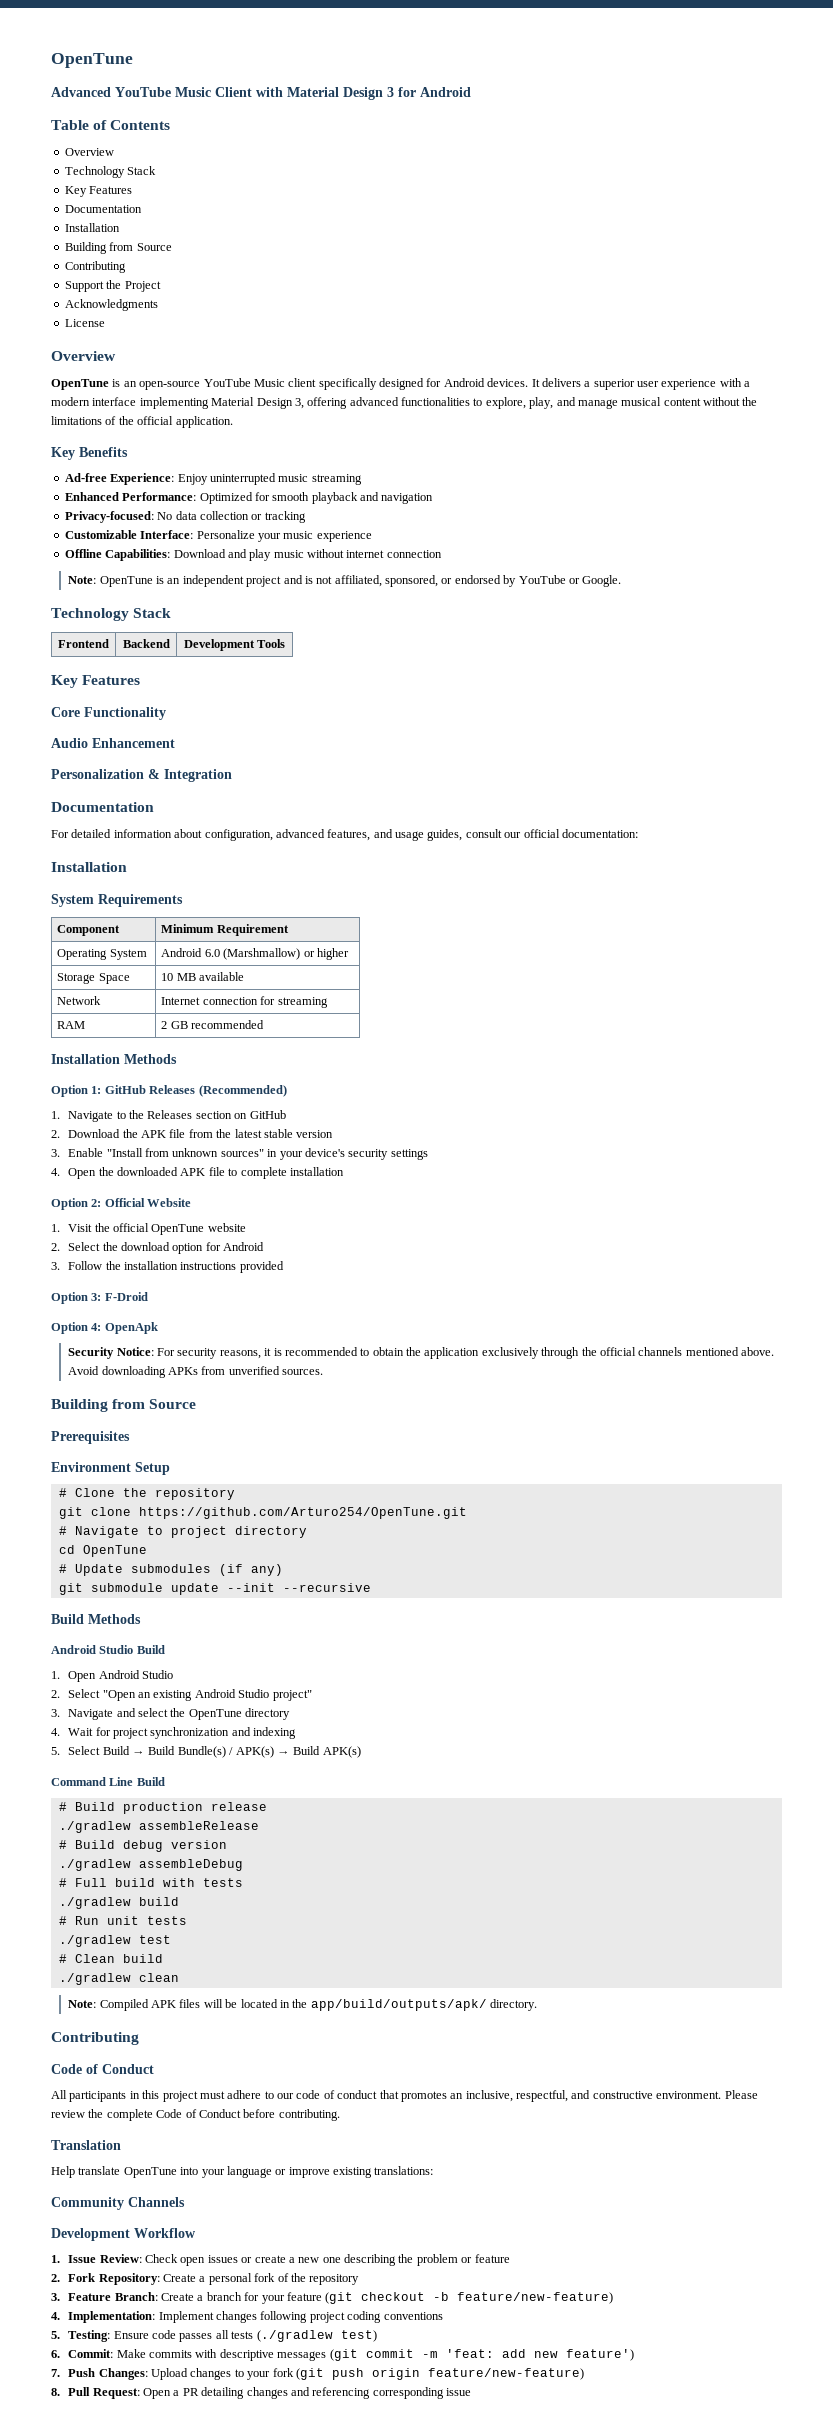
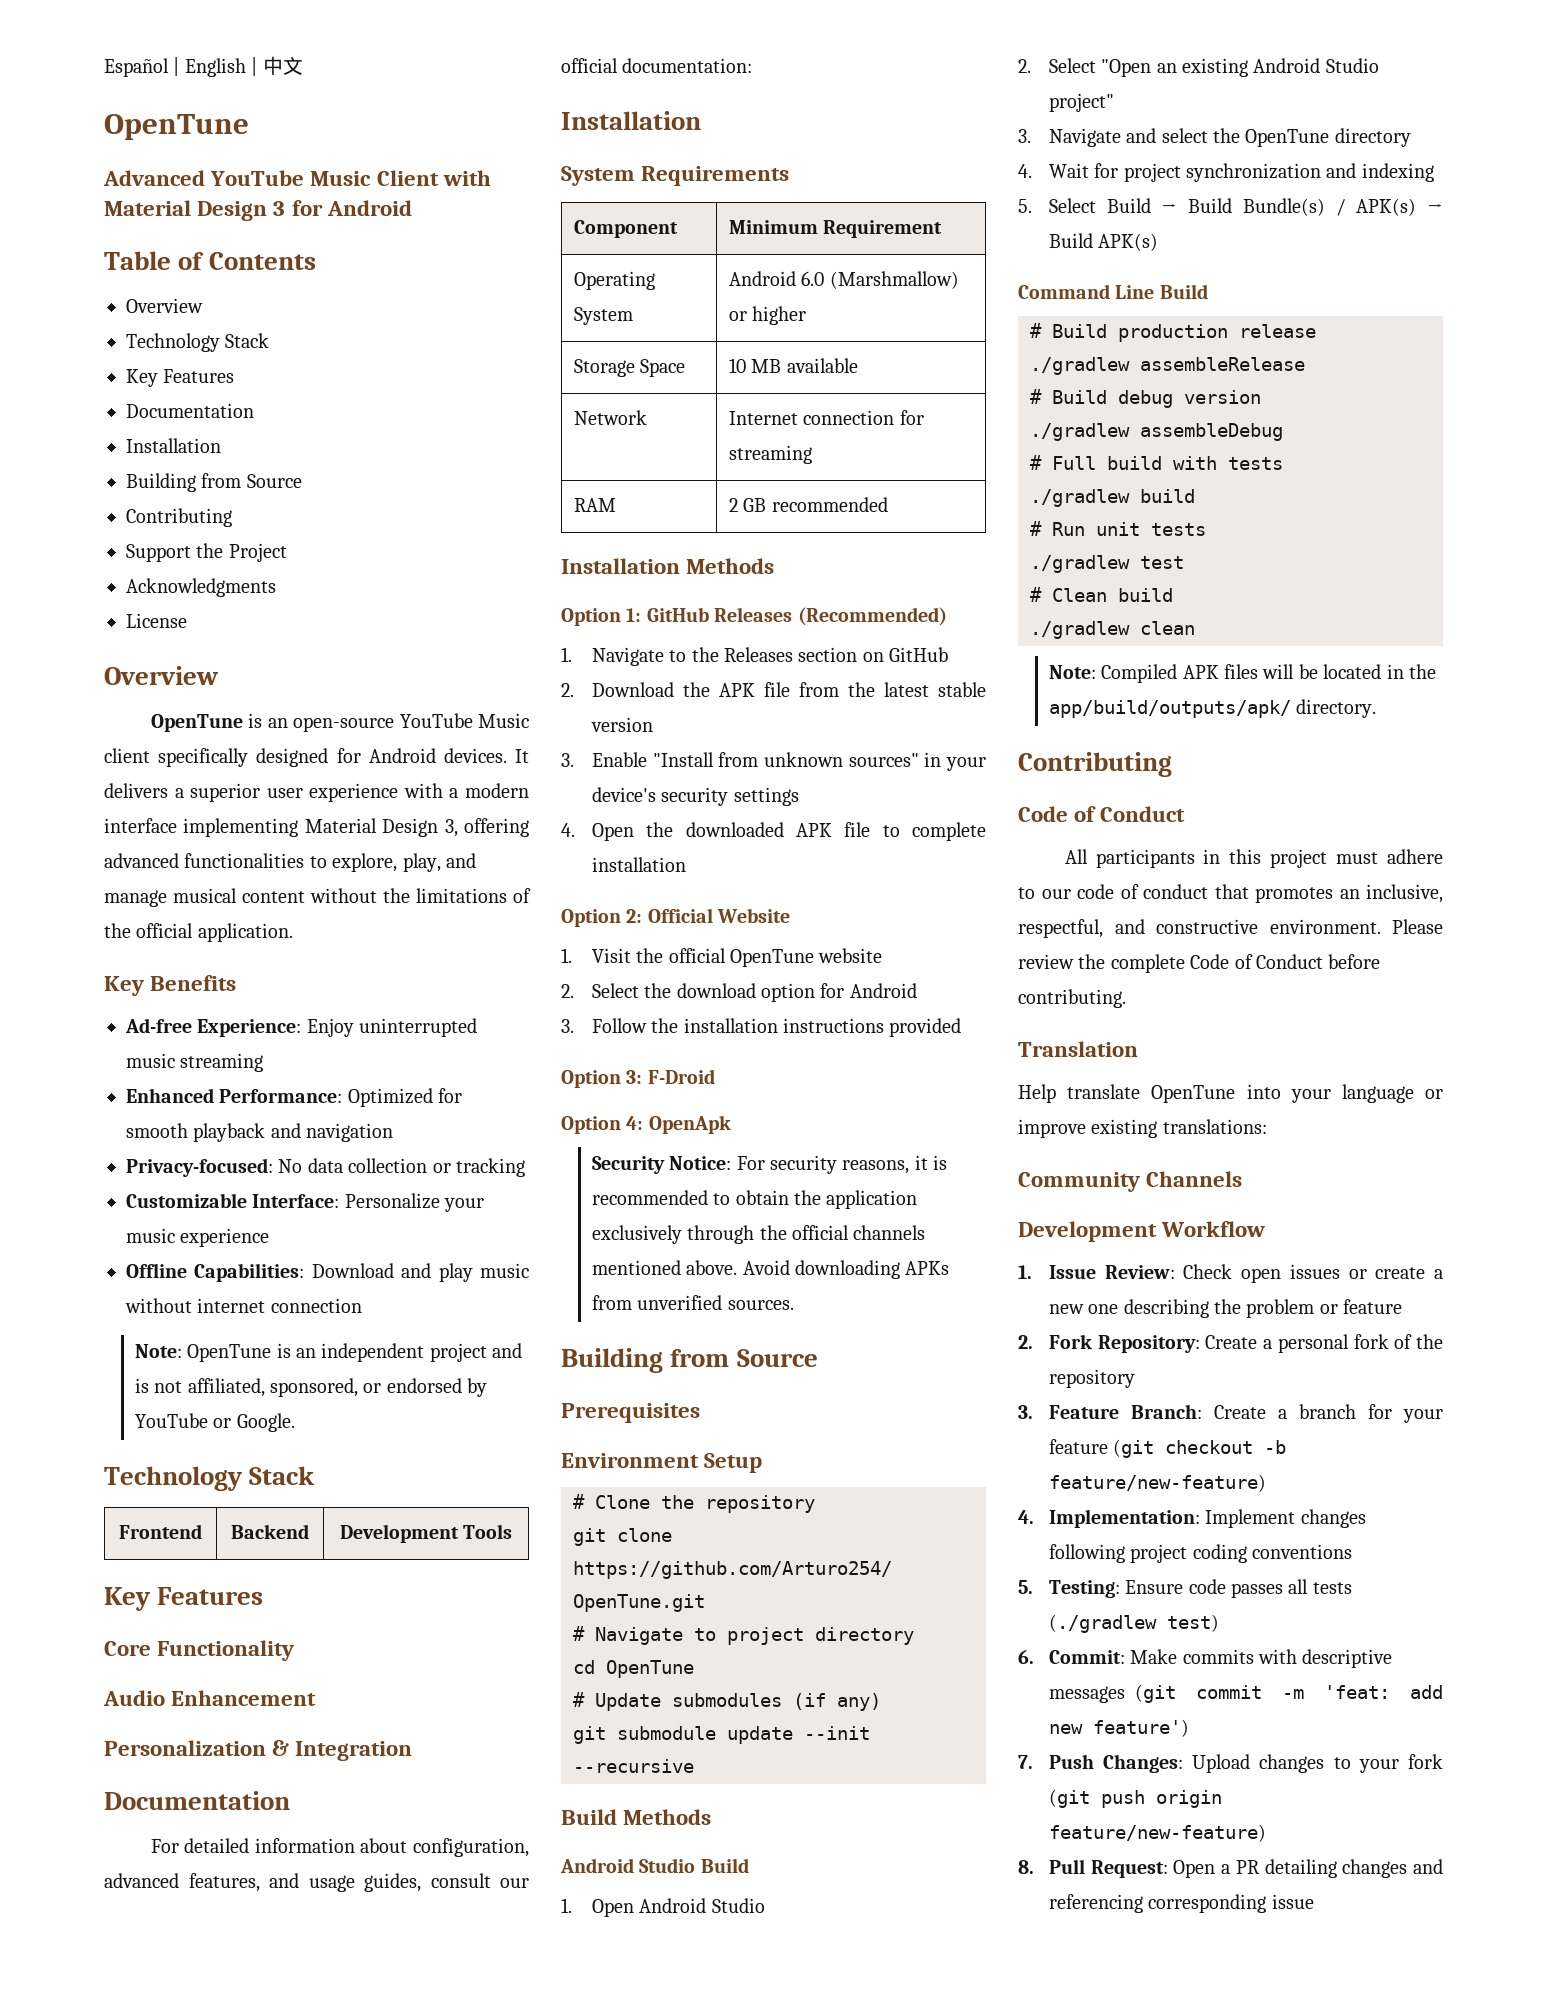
(51, 60) none -> [104,56,303,77] Español | English | 中文 //

